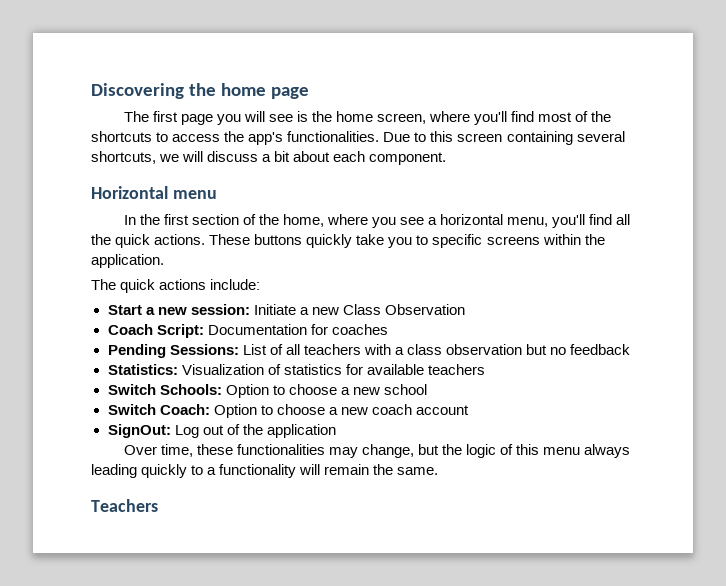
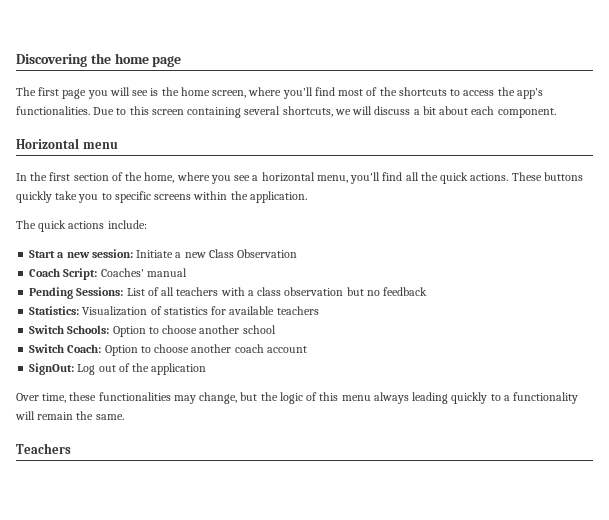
[207,324,388,335] Documentation for coaches -> [100,268,187,277] Coaches' manual
[340,387,380,395] a new -> [199,325,240,334] another
[328,407,368,415] a new -> [191,344,232,353] another

